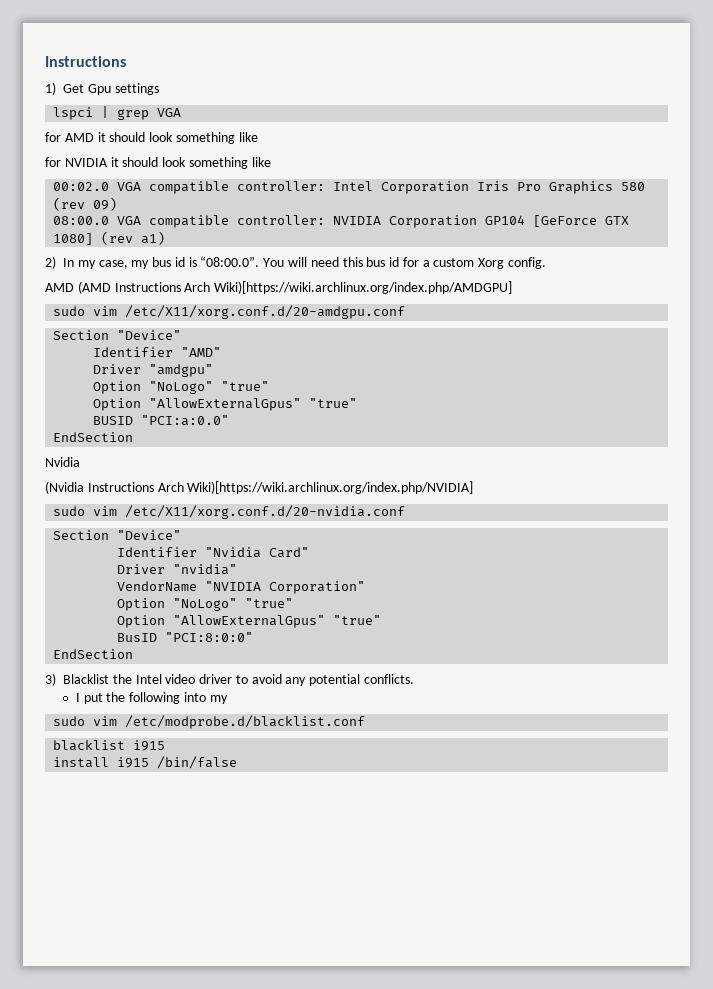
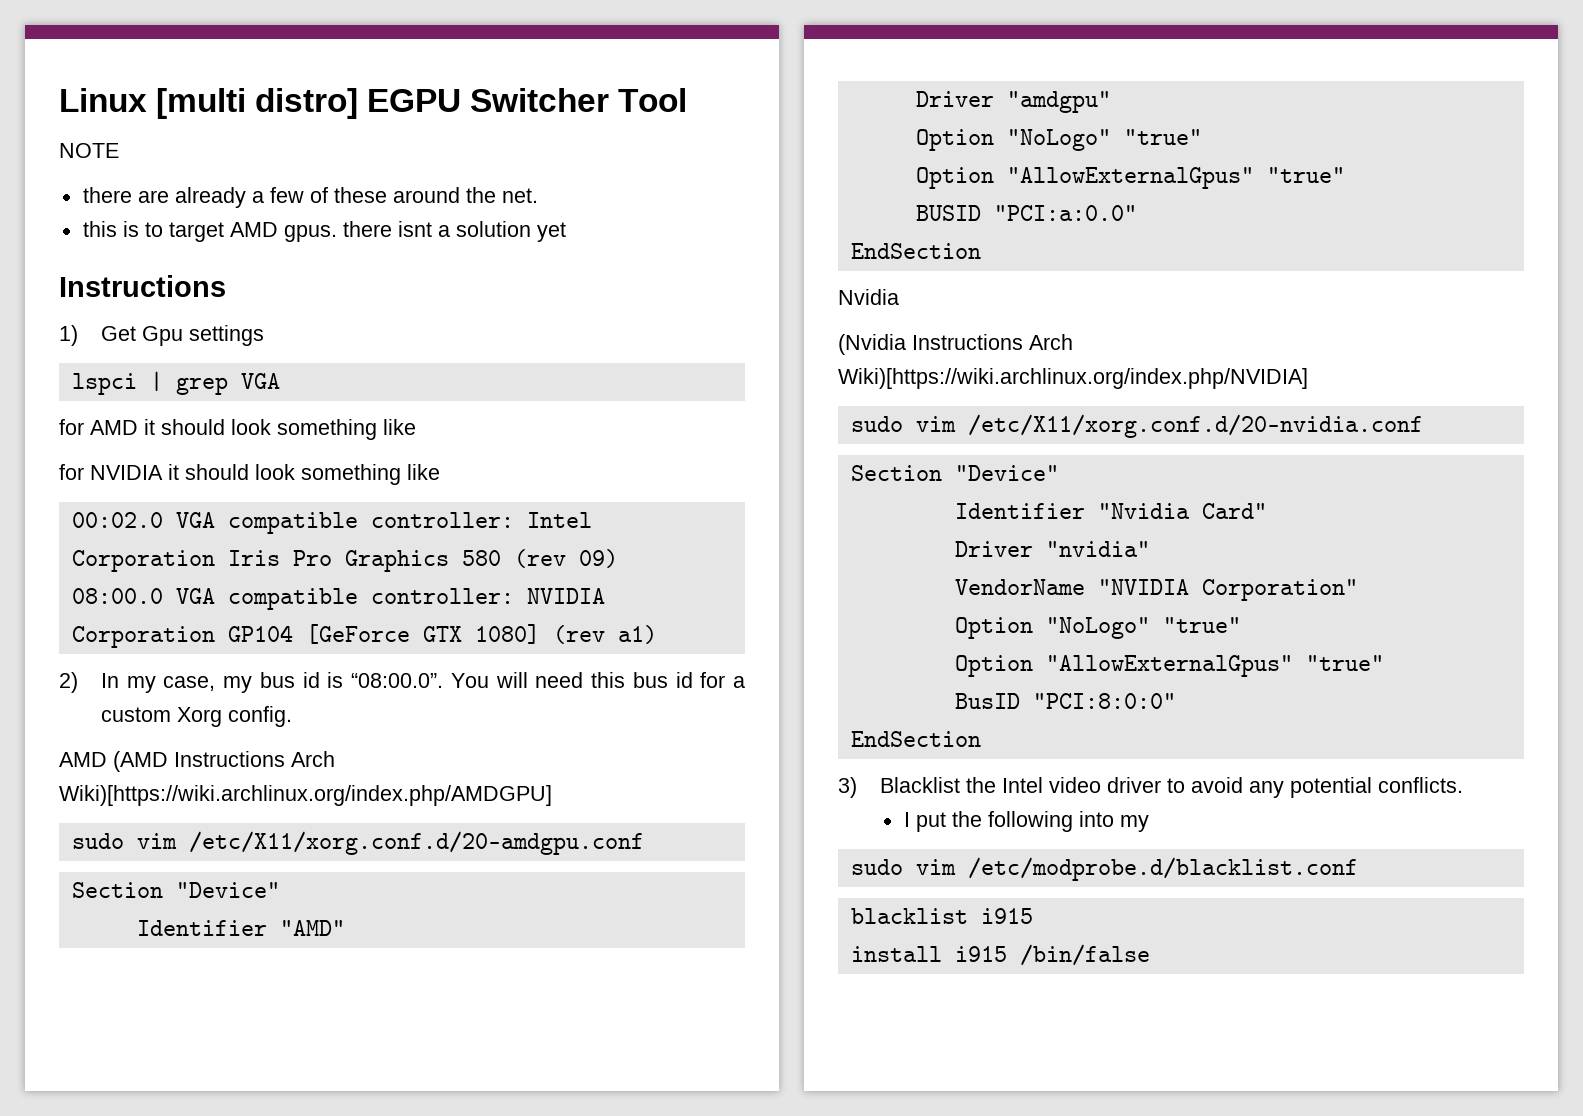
(45, 61) none -> [59,88,688,119] [59,143,119,158] [82,187,538,208] [82,221,566,242] Linux [multi distro] EGPU Switcher Tool // NOTE // there are already a few of these around the net. // this is to target AMD gpus. there isnt a solution yet //

